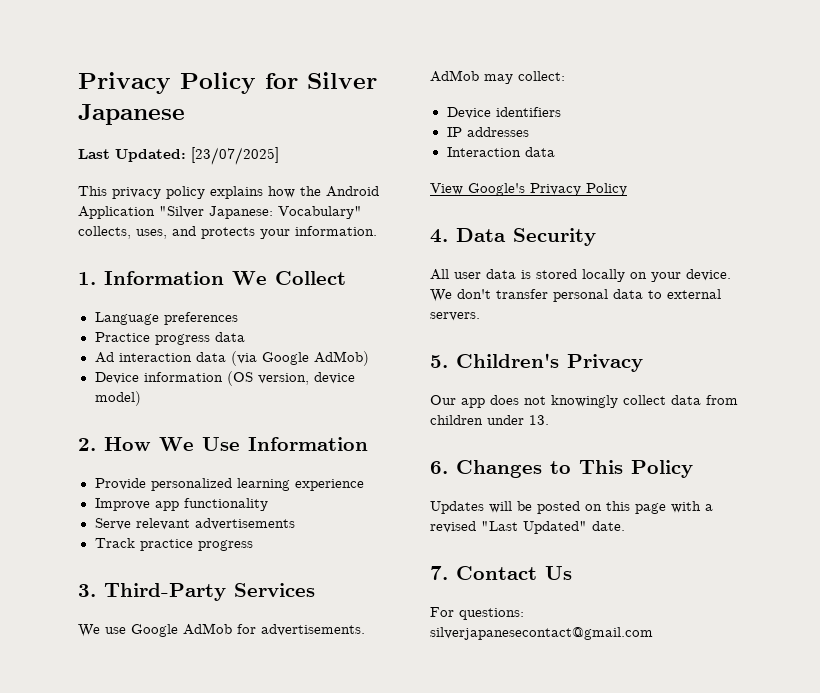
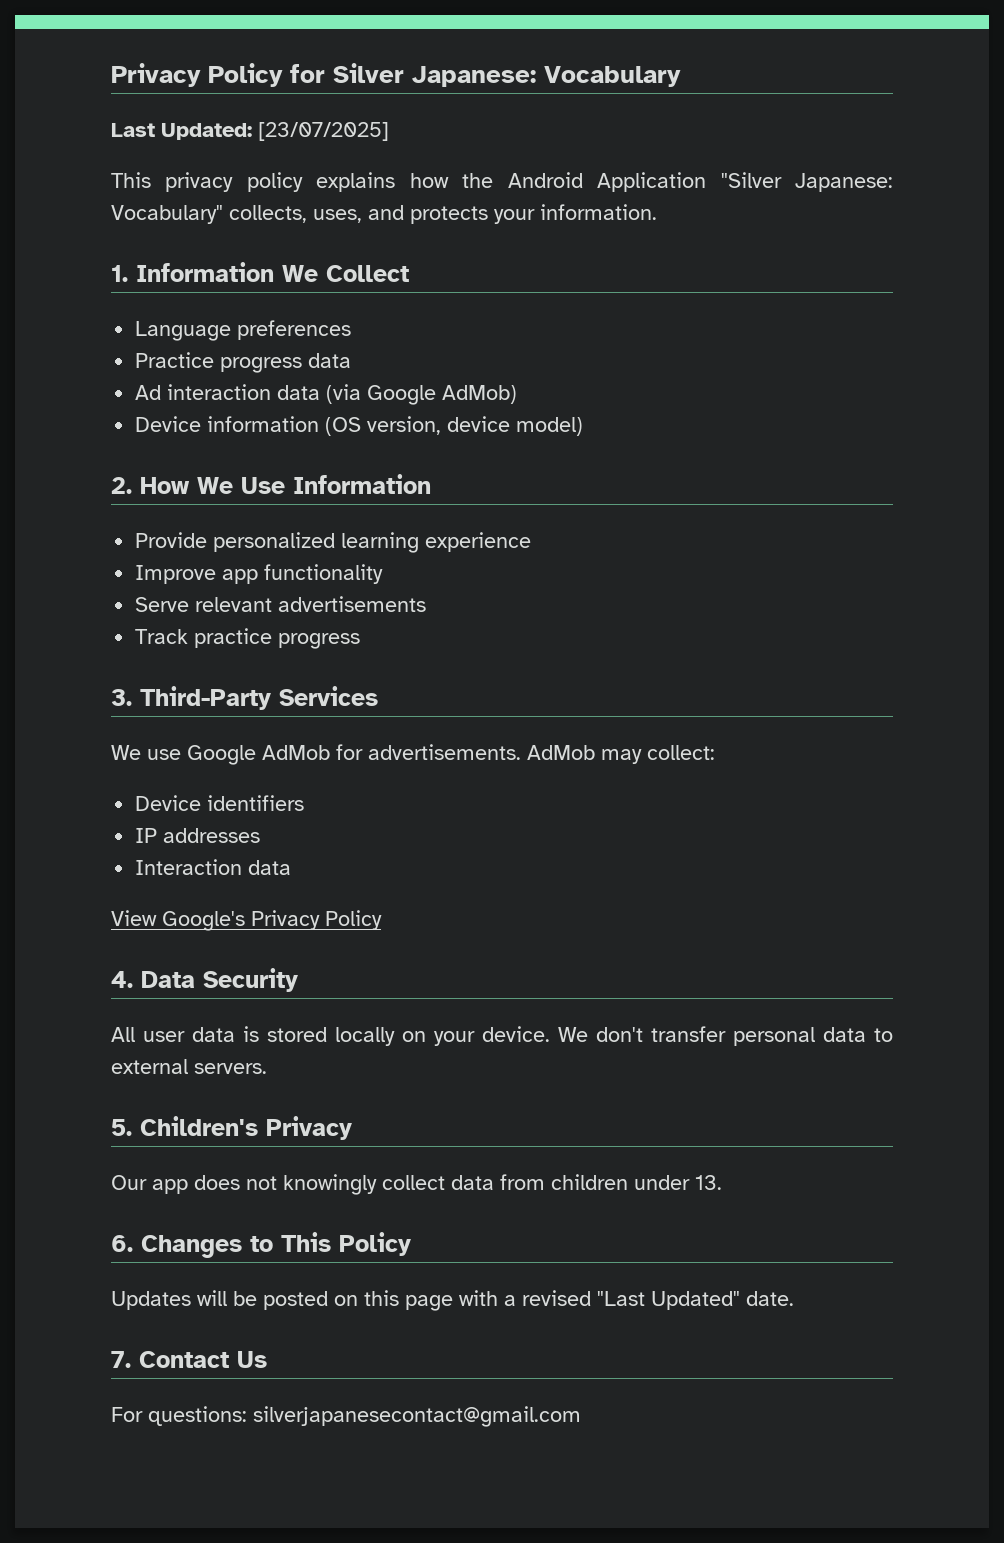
[78,104,185,125] Japanese -> [412,66,681,87] Japanese: Vocabulary

